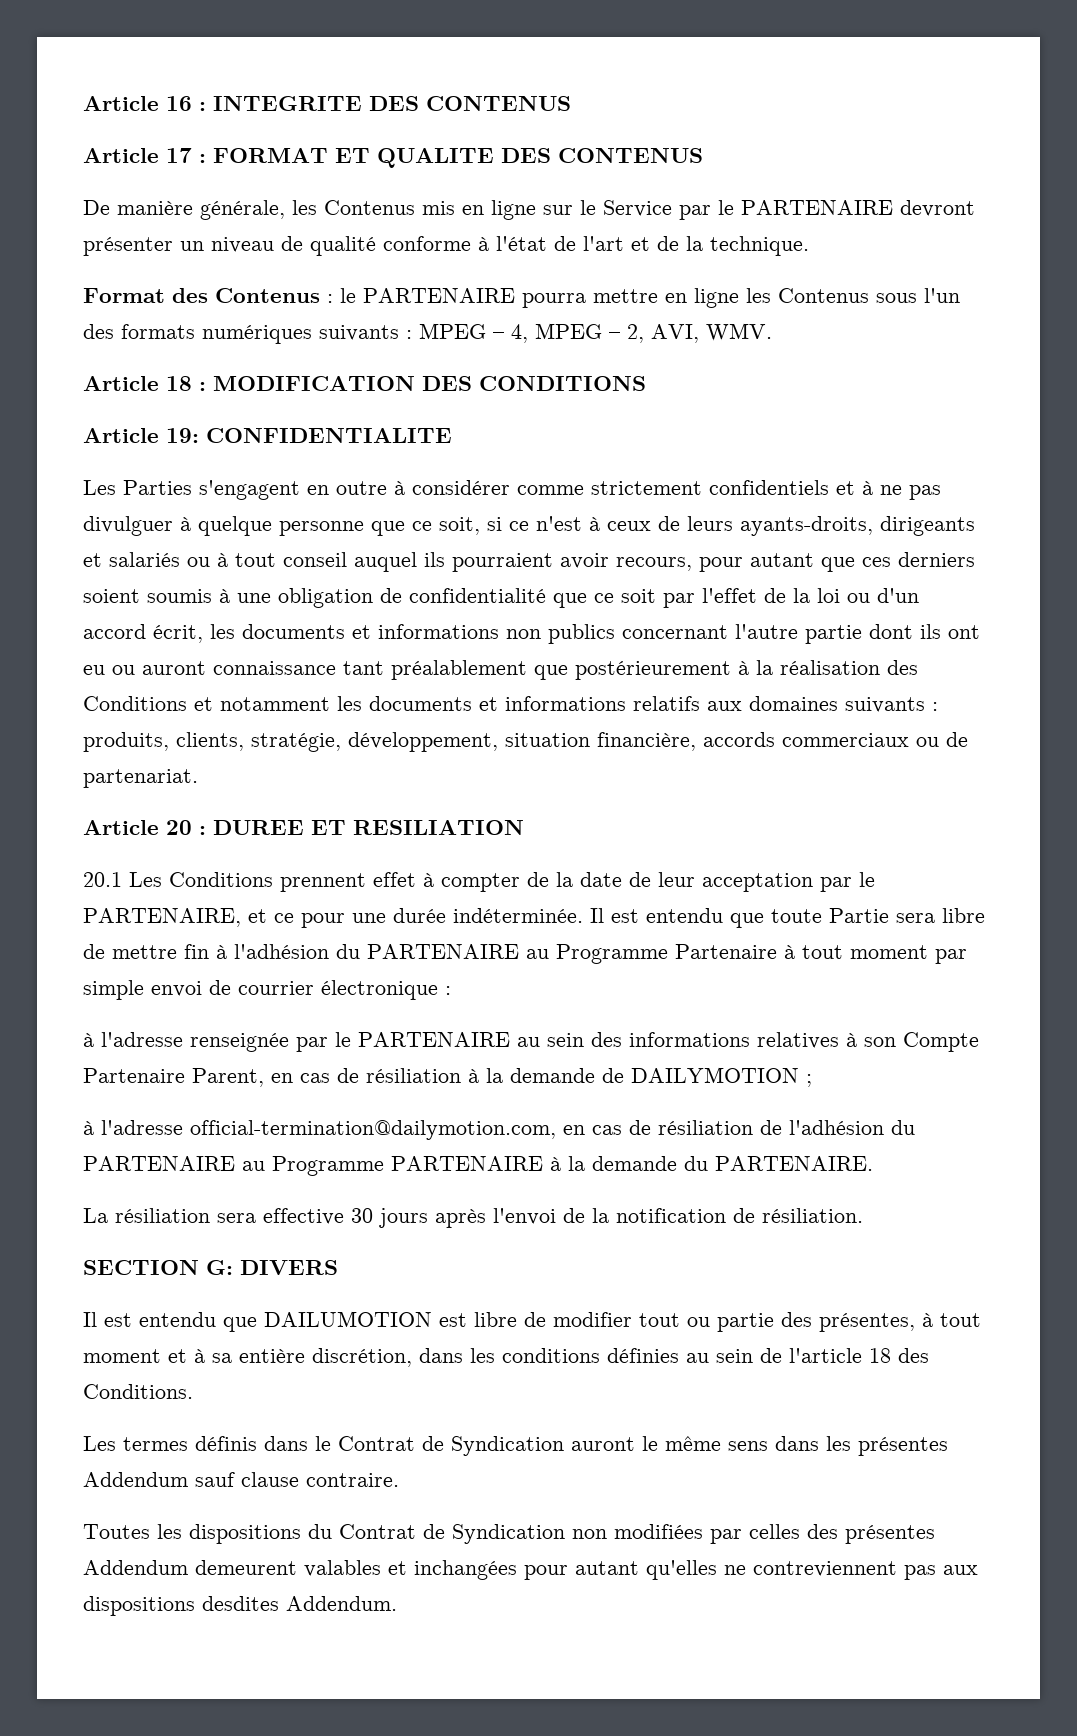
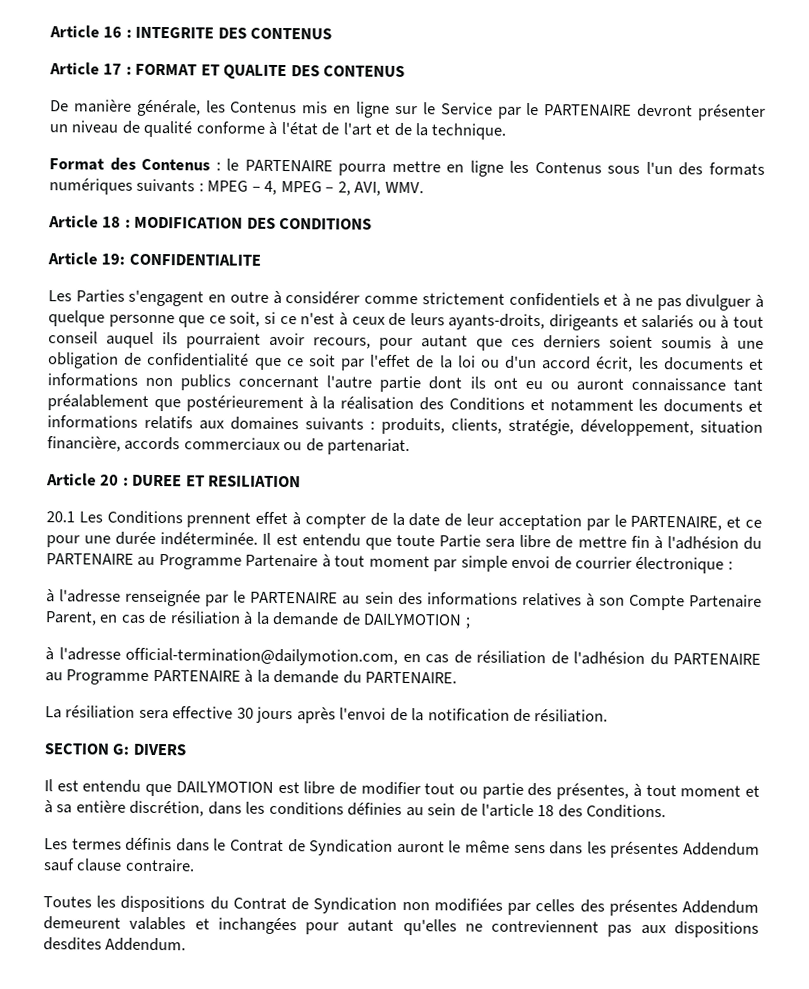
[264,1311,432,1327] DAILUMOTION -> [175,781,274,793] DAILYMOTION

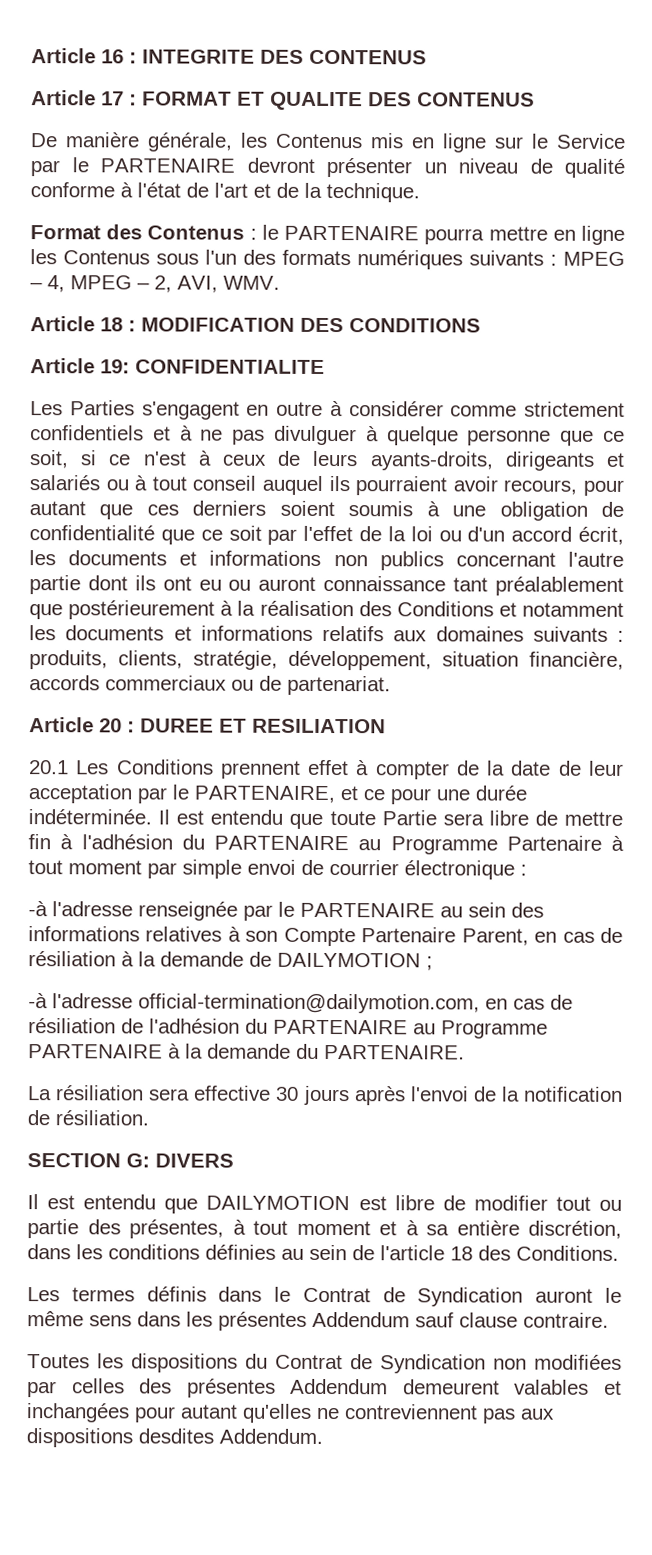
[46,589,55,603] à -> [28,901,48,917] -à
[45,647,54,661] à -> [28,993,48,1009] -à

